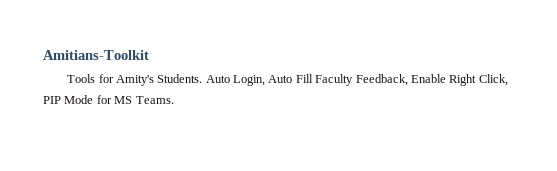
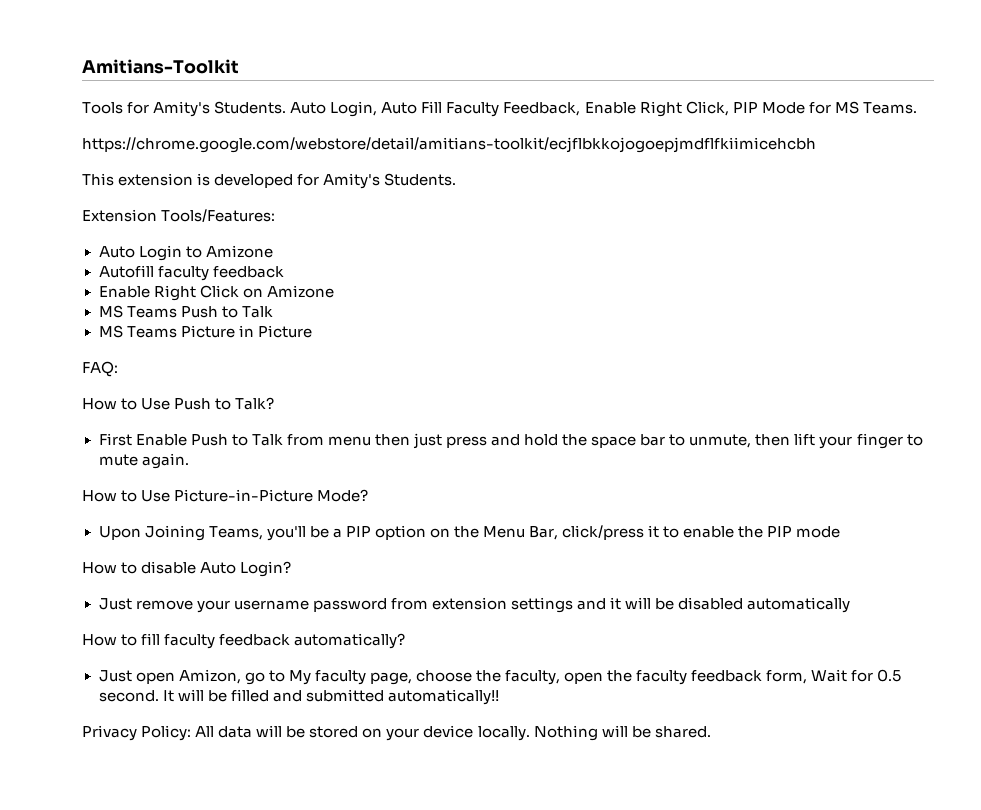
(174, 100) none -> [82,137,816,153] [82,173,457,189] [82,209,276,222] [98,245,273,261] [98,265,284,281] [98,285,334,301] [98,305,273,318] [98,325,312,338] [82,361,118,377] [82,397,275,410] [98,433,923,449] [98,453,189,469] [82,489,369,502] [98,525,841,541] [82,561,292,577] [98,597,851,613] [82,633,406,649] [98,669,902,685] [98,689,499,705] [82,725,711,741] // https://chrome.google.com/webstore/detail/amitians-toolkit/ecjflbkkojogoepjmdflfkiimicehcbh // This extension is developed for Amity's Students. // Extension Tools/Features: // Auto Login to Amizone // Autofill faculty feedback // Enable Right Click on Amizone // MS Teams Push to Talk // MS Teams Picture in Picture // FAQ: // How to Use Push to Talk? // First Enable Push to Talk from menu then just press and hold the space bar to unmute, then lift your finger to mute again. // How to Use Picture-in-Picture Mode? // Upon Joining Teams, you'll be a PIP option on the Menu Bar, click/press it to enable the PIP mode // How to disable Auto Login? // Just remove your username password from extension settings and it will be disabled automatically // How to fill faculty feedback automatically? // Just open Amizon, go to My faculty page, choose the faculty, open the faculty feedback form, Wait for 0.5 second. It will be filled and submitted automatically!! // Privacy Policy: All data will be stored on your device locally. Nothing will be shared.

